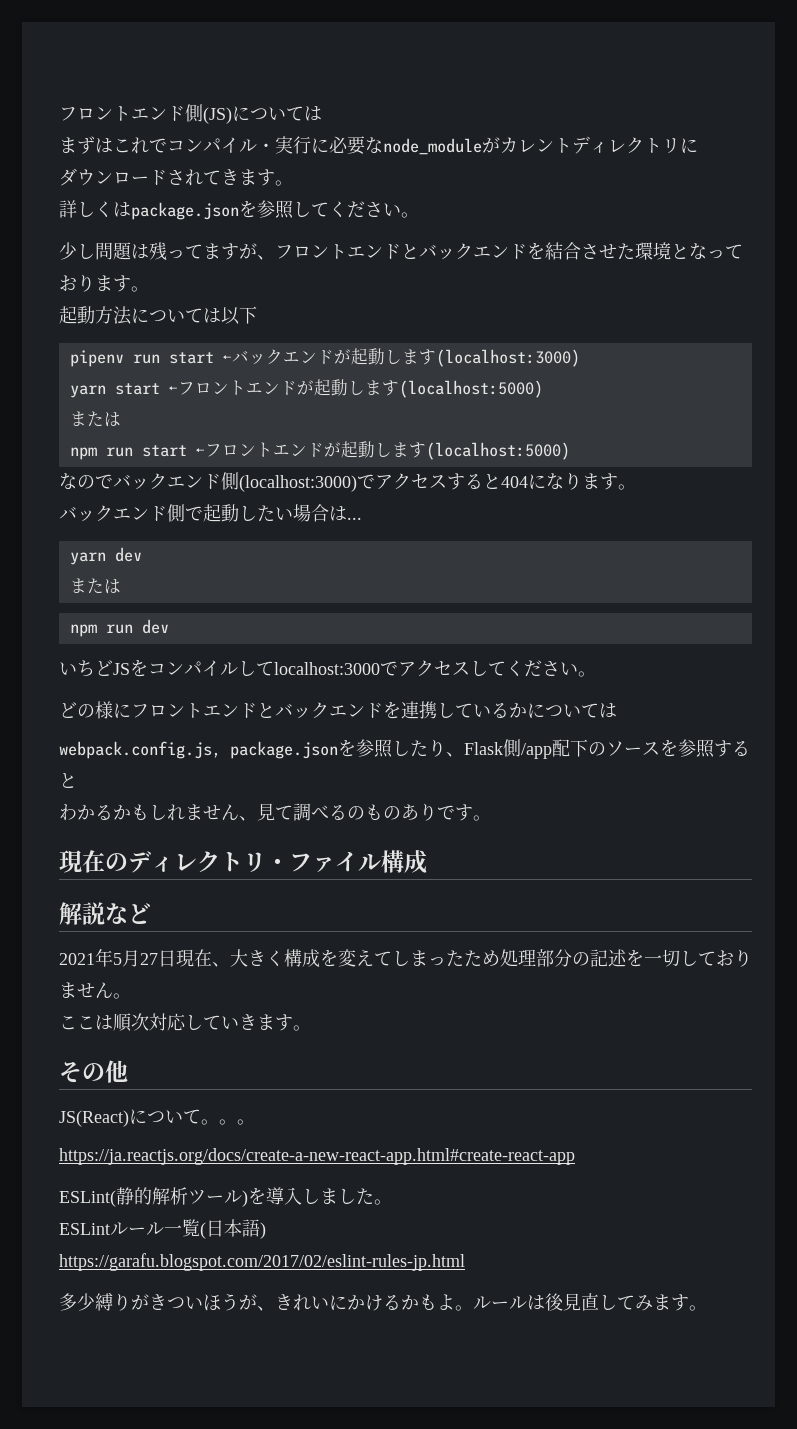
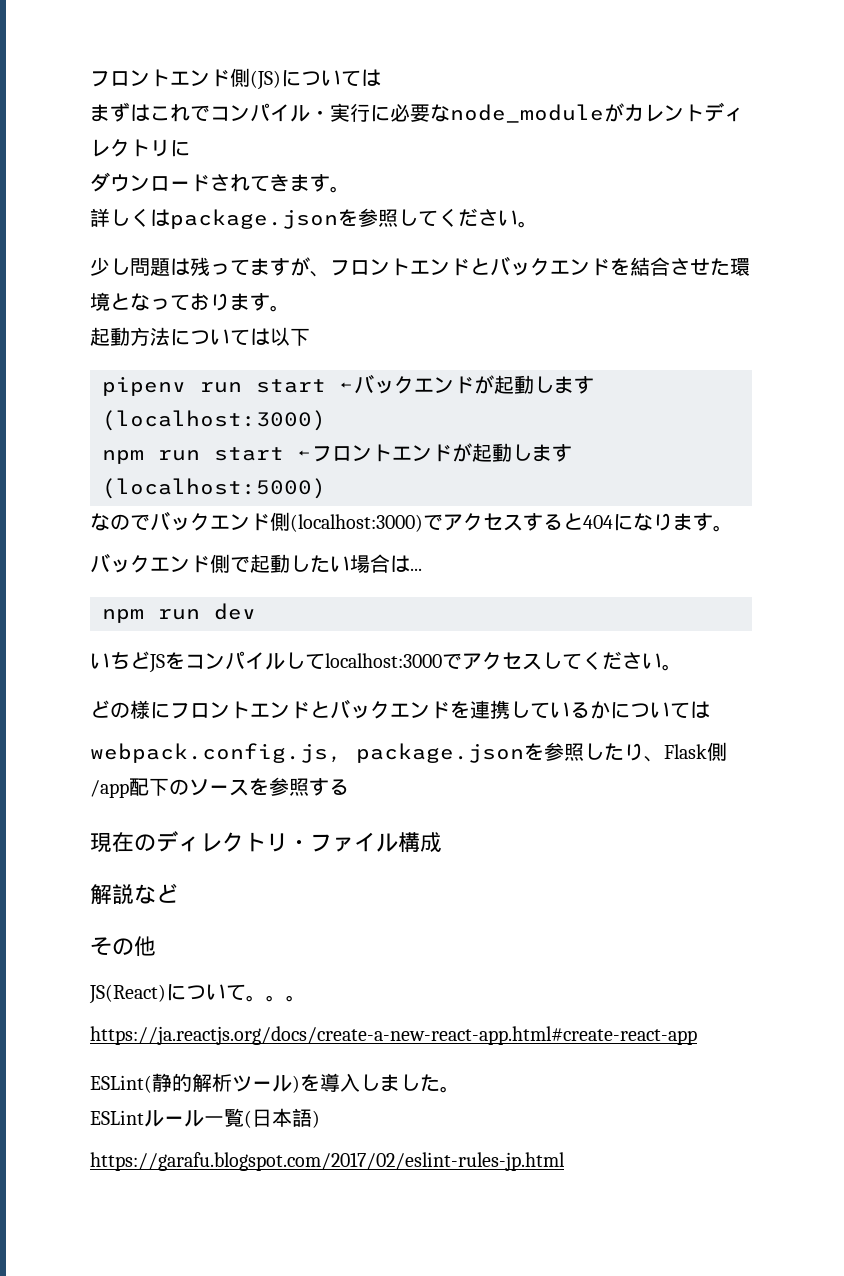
[69,379,543,398] [69,411,121,427] // yarn start ←フロントエンドが起動します(localhost:5000) // または -> (326, 420) none
[69,547,142,565] [69,578,121,594] // yarn dev // または -> (422, 569) none
[59,773,77,788] [59,803,491,821] と // わかるかもしれません、見て調べるのものありです。 -> (349, 787) none
[59,948,752,967] [59,982,131,999] [59,1013,311,1032] // 2021年5月27日現在、大きく構成を変えてしまったため処理部分の記述を一切しておりません。 // ここは順次対応していきます。 -> (178, 893) none
[59,1293,707,1311] // 多少縛りがきついほうが、きれいにかけるかもよ。ルールは後見直してみます。 -> (565, 1161) none

